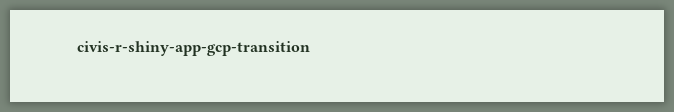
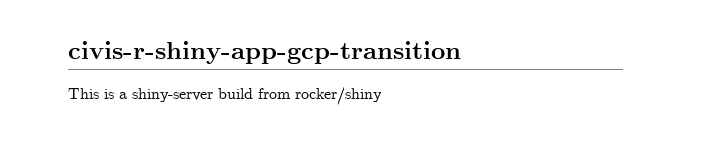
(310, 48) none -> [68,87,382,105] // This is a shiny-server build from rocker/shiny

